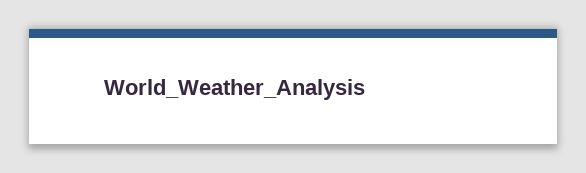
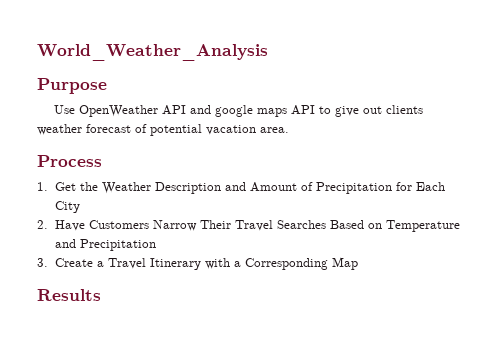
(365, 89) none -> [37,78,107,94] [53,105,423,117] [37,124,289,136] [37,155,102,167] [37,182,445,194] [54,201,80,213] [37,220,460,232] [54,239,156,251] [37,257,358,270] [37,289,101,301] // Purpose // Use OpenWeather API and google maps API to give out clients weather forecast of potential vacation area. // Process // 1. Get the Weather Description and Amount of Precipitation for Each City // 2. Have Customers Narrow Their Travel Searches Based on Temperature and Precipitation // 3. Create a Travel Itinerary with a Corresponding Map // Results

